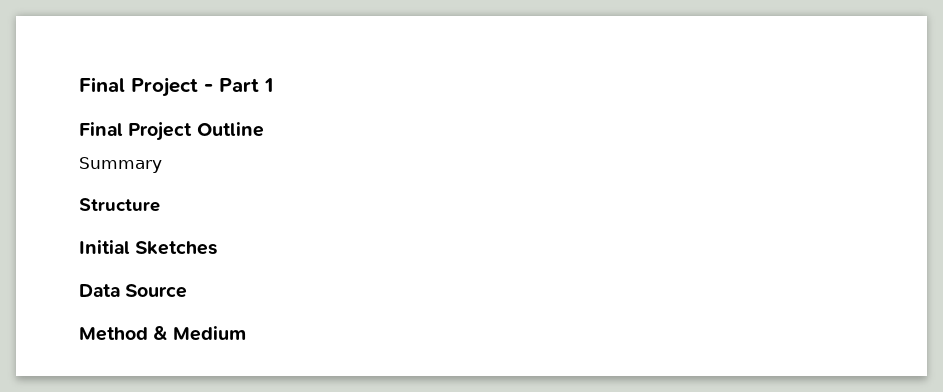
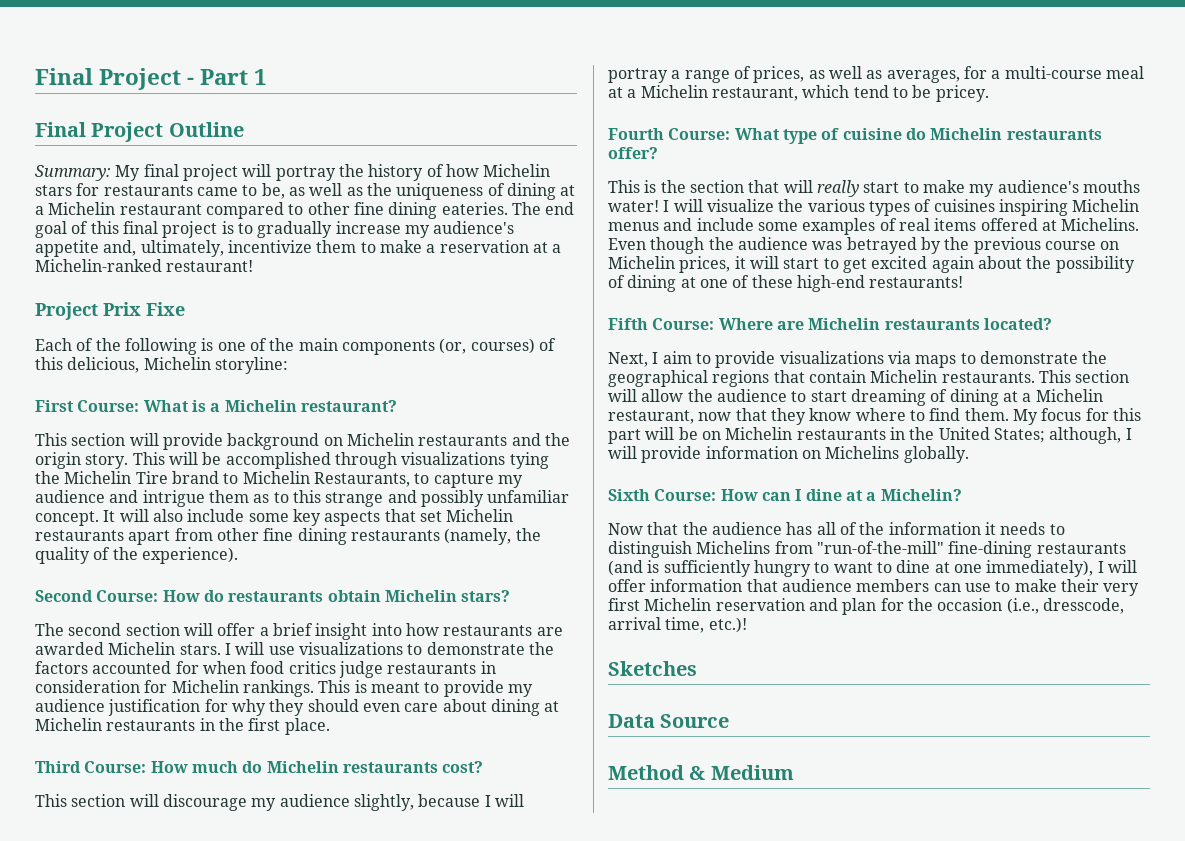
[79,157,162,173] [79,198,160,212] [79,240,130,254] Summary // Structure // Initial -> [35,164,551,181] [35,183,576,200] [35,202,575,219] [35,221,515,238] [35,240,562,257] [35,259,254,272] [35,302,185,320] [35,338,556,355] [35,357,288,374] [35,400,397,412] [35,433,570,450] [35,452,549,469] [35,471,523,488] [35,490,570,507] [35,509,514,526] [35,528,541,545] [35,547,238,564] [35,590,511,602] [35,623,563,640] [35,642,554,655] [35,661,496,678] [35,680,533,697] [35,699,560,716] [35,718,330,735] [35,761,484,773] [35,794,524,811] [608,66,1144,83] [608,85,989,102] [608,128,1102,144] [608,147,658,159] [608,180,1140,197] [608,199,1140,216] [608,218,1140,235] [608,237,1120,254] [608,256,1135,273] [608,275,964,292] [608,318,1052,330] [608,351,1108,368] [608,370,1130,387] [608,389,1103,406] [608,408,1141,425] [608,427,1132,444] [608,446,969,463] [608,489,962,501] [608,522,1065,535] [608,541,1126,558] [608,560,1137,577] [608,579,1140,596] [608,598,1124,615] [608,617,747,633] Summary: My final project will portray the history of how Michelin stars for restaurants came to be, as well as the uniqueness of dining at a Michelin restaurant compared to other fine dining eateries. The end goal of this final project is to gradually increase my audience's appetite and, ultimately, incentivize them to make a reservation at a Michelin-ranked restaurant! // Project Prix Fixe // Each of the following is one of the main components (or, courses) of this delicious, Michelin storyline: // First Course: What is a Michelin restaurant? // This section will provide background on Michelin restaurants and the origin story. This will be accomplished through visualizations tying the Michelin Tire brand to Michelin Restaurants, to capture my audience and intrigue them as to this strange and possibly unfamiliar concept. It will also include some key aspects that set Michelin restaurants apart from other fine dining restaurants (namely, the quality of the experience). // Second Course: How do restaurants obtain Michelin stars? // The second section will offer a brief insight into how restaurants are awarded Michelin stars. I will use visualizations to demonstrate the factors accounted for when food critics judge restaurants in consideration for Michelin rankings. This is meant to provide my audience justification for why they should even care about dining at Michelin restaurants in the first place. // Third Course: How much do Michelin restaurants cost? // This section will discourage my audience slightly, because I will portray a range of prices, as well as averages, for a multi-course meal at a Michelin restaurant, which tend to be pricey. // Fourth Course: What type of cuisine do Michelin restaurants offer? // This is the section that will really start to make my audience's mouths water! I will visualize the various types of cuisines inspiring Michelin menus and include some examples of real items offered at Michelins. Even though the audience was betrayed by the previous course on Michelin prices, it will start to get excited again about the possibility of dining at one of these high-end restaurants! // Fifth Course: Where are Michelin restaurants located? // Next, I aim to provide visualizations via maps to demonstrate the geographical regions that contain Michelin restaurants. This section will allow the audience to start dreaming of dining at a Michelin restaurant, now that they know where to find them. My focus for this part will be on Michelin restaurants in the United States; although, I will provide information on Michelins globally. // Sixth Course: How can I dine at a Michelin? // Now that the audience has all of the information it needs to distinguish Michelins from "run-of-the-mill" fine-dining restaurants (and is sufficiently hungry to want to dine at one immediately), I will offer information that audience members can use to make their very first Michelin reservation and plan for the occasion (i.e., dresscode, arrival time, etc.)! //

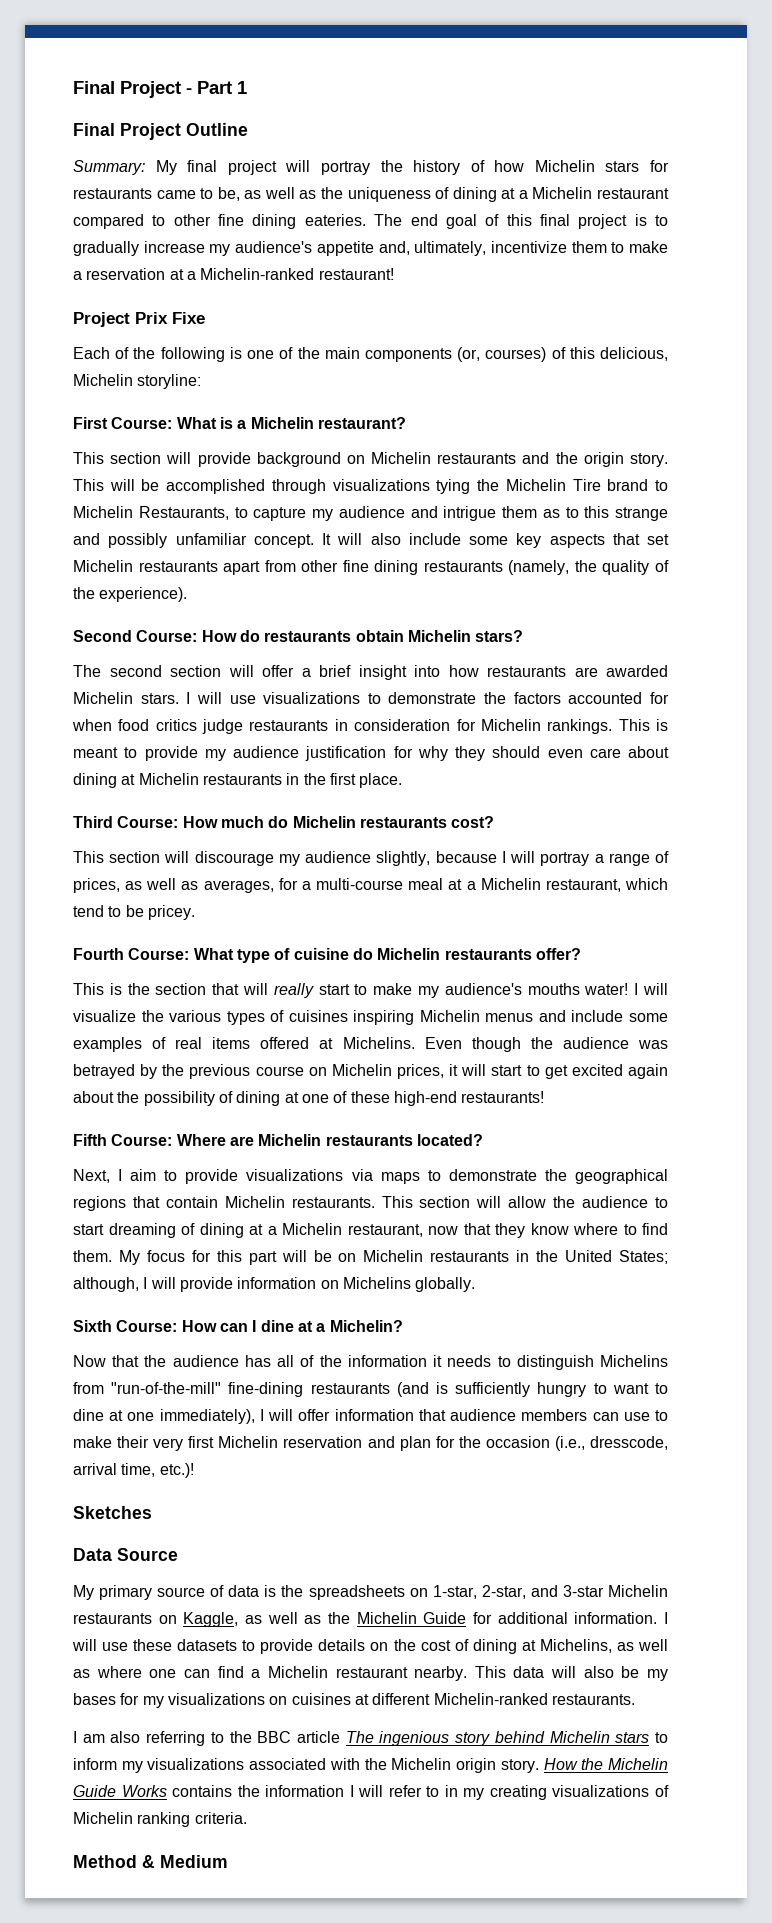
(730, 721) none -> [73,1585,668,1600] [73,1612,668,1627] [72,1639,668,1654] [73,1666,668,1681] [73,1693,635,1708] [73,1731,668,1746] [73,1758,669,1773] [73,1785,670,1800] [73,1812,247,1827] // My primary source of data is the spreadsheets on 1-star, 2-star, and 3-star Michelin restaurants on Kaggle, as well as the Michelin Guide for additional information. I will use these datasets to provide details on the cost of dining at Michelins, as well as where one can find a Michelin restaurant nearby. This data will also be my bases for my visualizations on cuisines at different Michelin-ranked restaurants. // I am also referring to the BBC article The ingenious story behind Michelin stars to inform my visualizations associated with the Michelin origin story. How the Michelin Guide Works contains the information I will refer to in my creating visualizations of Michelin ranking criteria.

